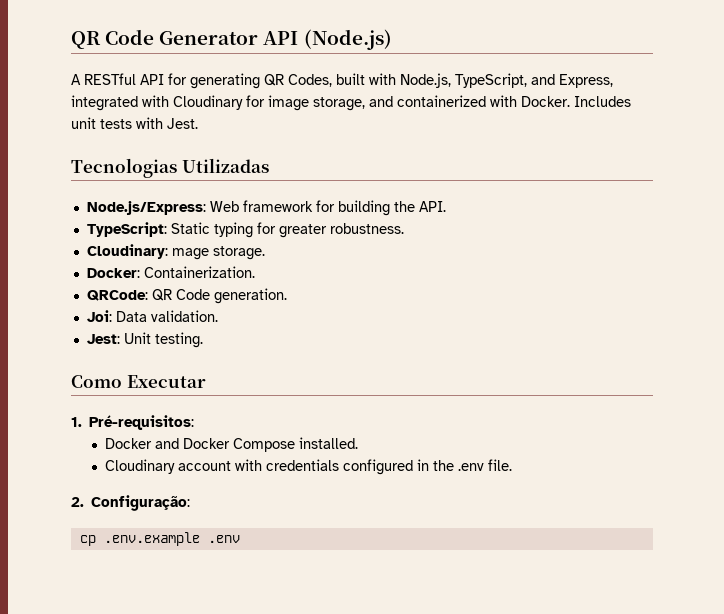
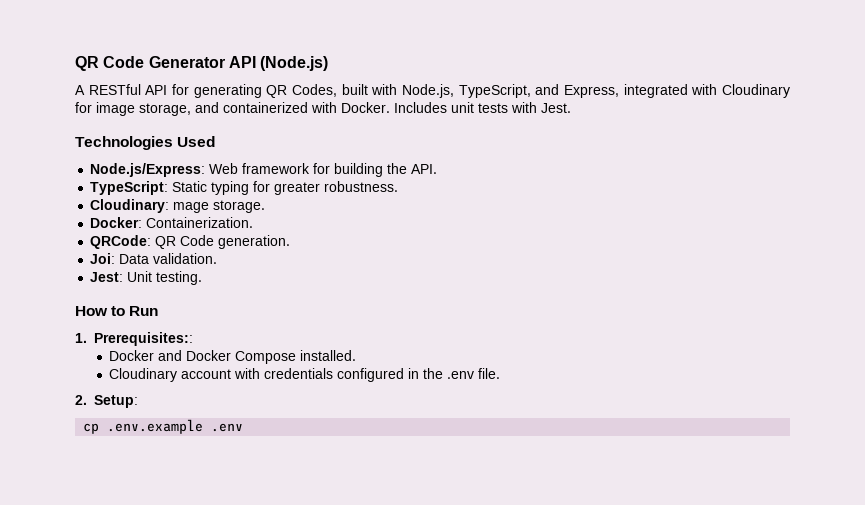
[71,158,269,178] Tecnologias Utilizadas -> [75,136,216,150] Technologies Used
[71,375,206,388] Como Executar -> [75,306,159,316] How to Run
[89,415,195,430] Pré-requisitos: -> [94,332,193,346] Prerequisites::
[91,495,191,511] Configuração: -> [94,395,138,408] Setup:

